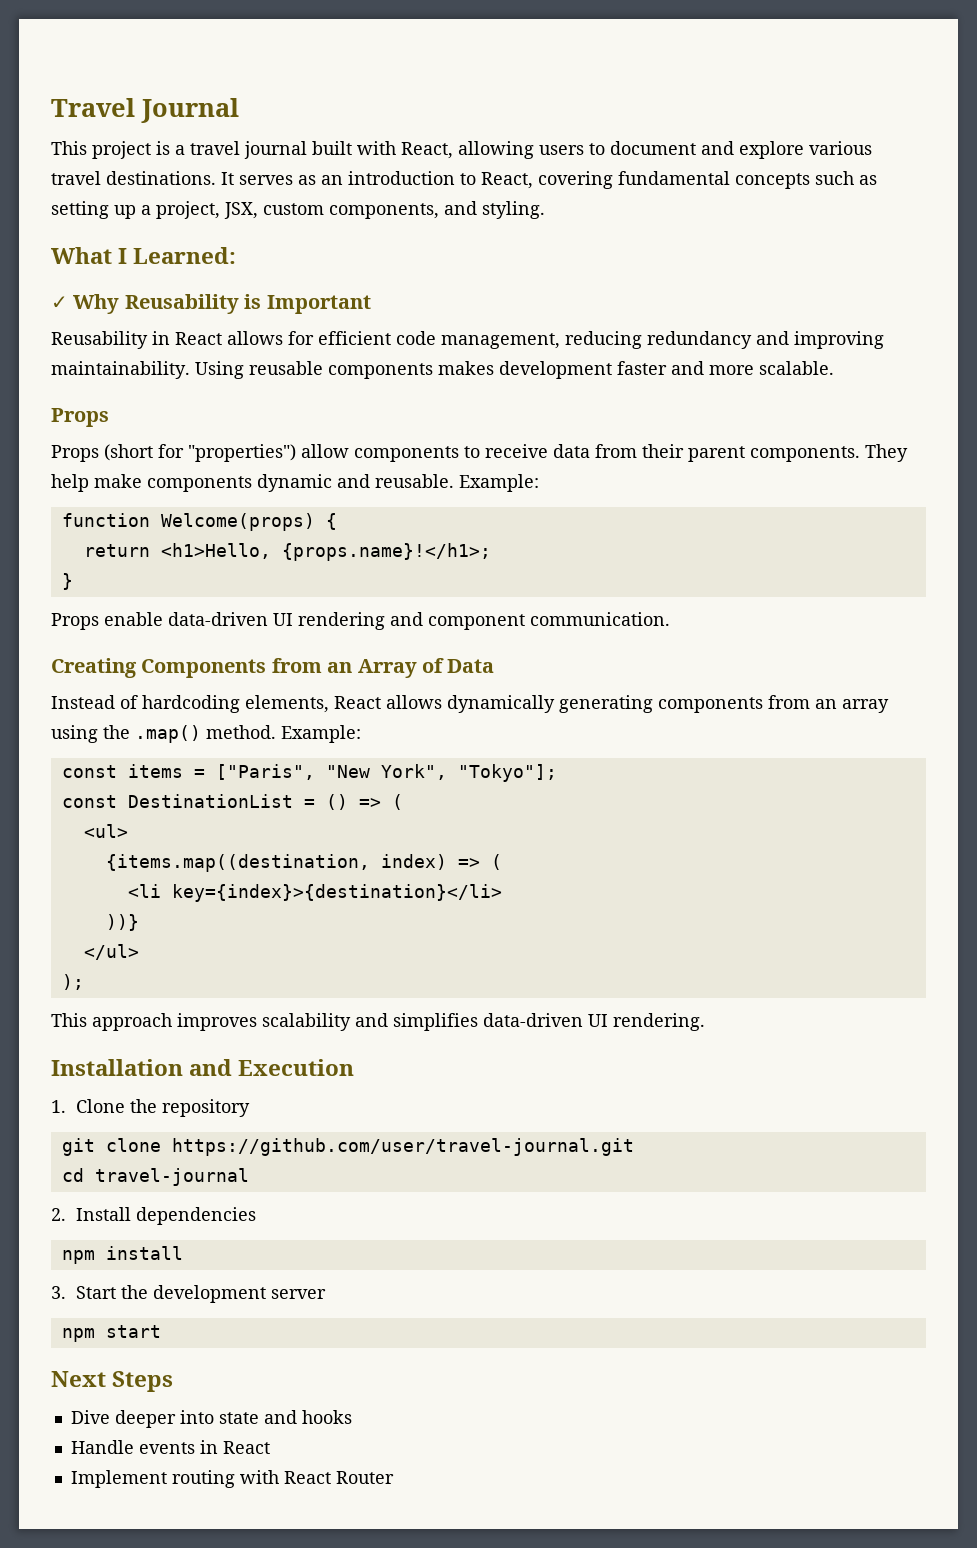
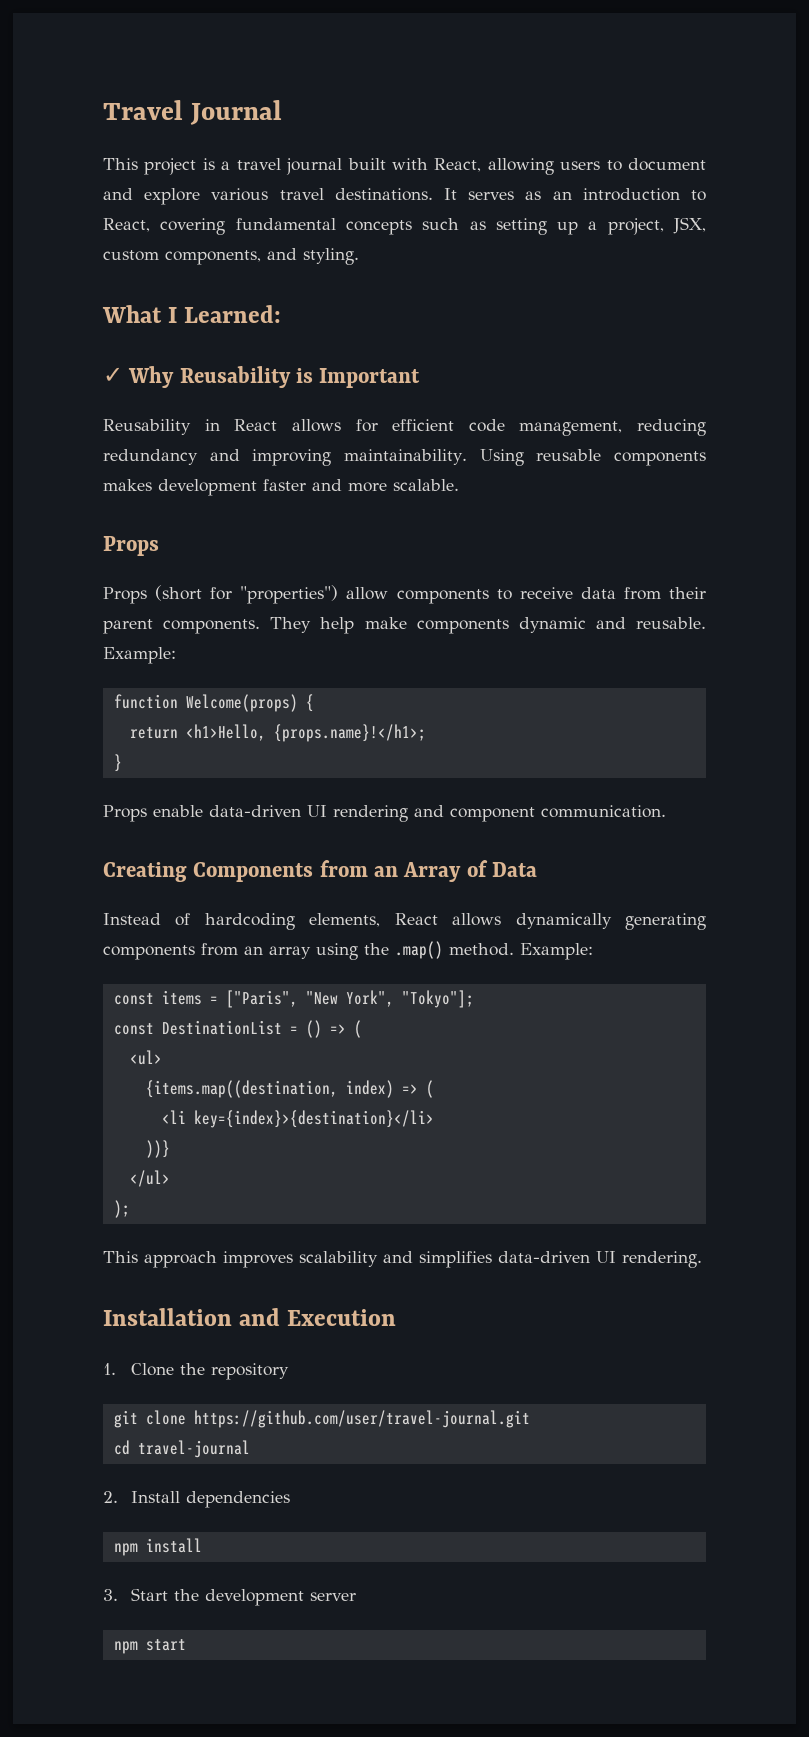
[51,1371,174,1392] [70,1410,352,1428] [70,1440,270,1454] [70,1470,394,1488] // Next Steps // Dive deeper into state and hooks // Handle events in React // Implement routing with React Router -> (186, 1645) none

